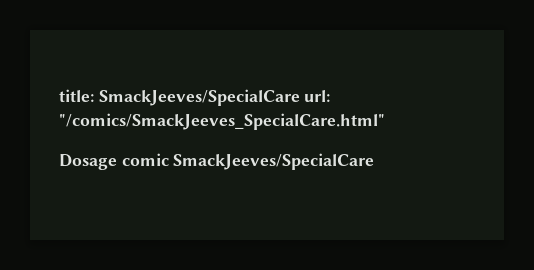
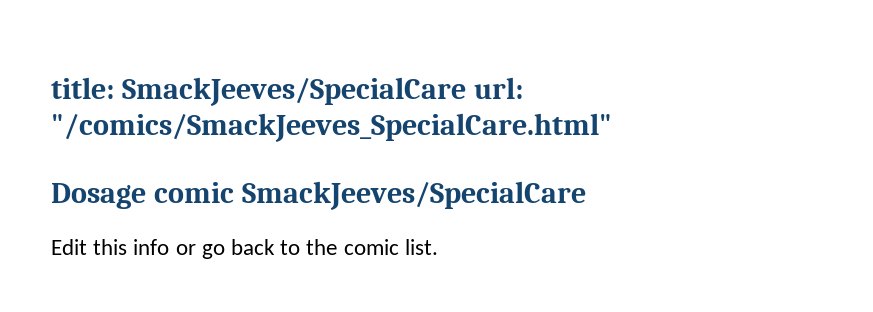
(375, 161) none -> [51,239,438,259] // Edit this info or go back to the comic list.

